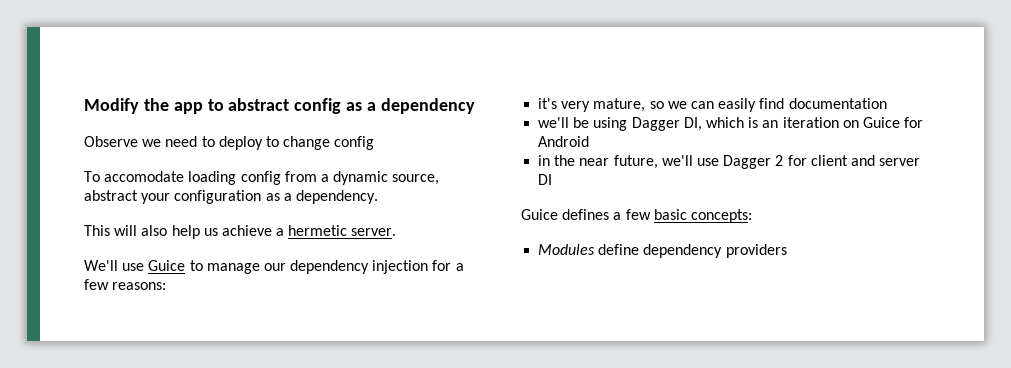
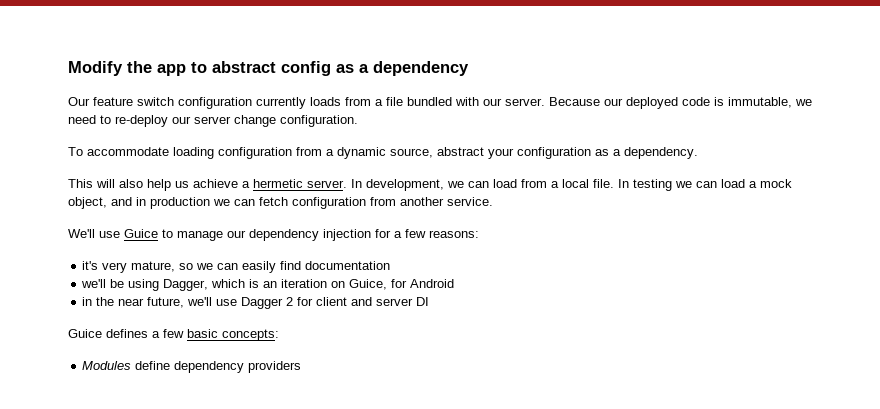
[84,136,375,150] [84,171,281,185] Observe we need to deploy to change config // To accomodate loading config -> [68,97,812,109] [68,115,358,127] [68,147,292,159] Our feature switch configuration currently loads from a file bundled with our server. Because our deployed code is immutable, we need to re-deploy our server change configuration. // To accommodate loading configuration
(397, 232) none -> [351,179,792,191] [68,197,493,209] In development, we can load from a local file. In testing we can load a mock object, and in production we can fetch configuration from another service.
[631,117,702,131] Dagger DI, -> [163,279,209,291] Dagger,
[862,117,900,128] Guice -> [349,279,388,290] Guice,

